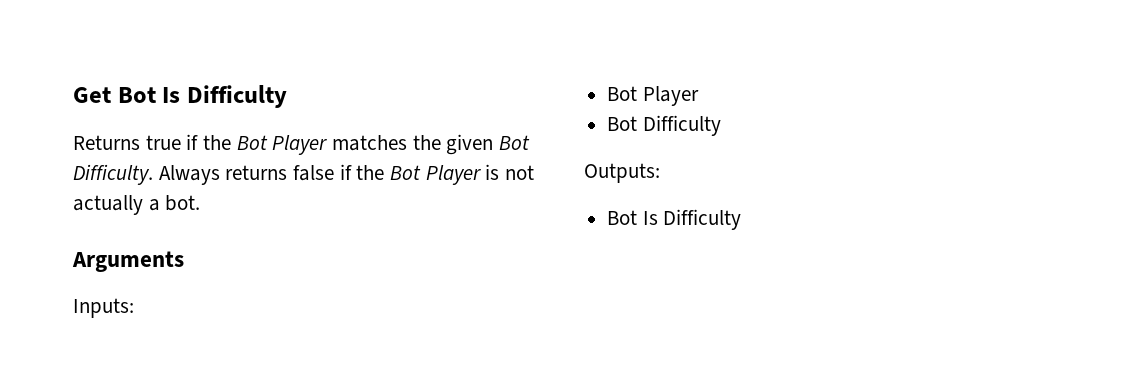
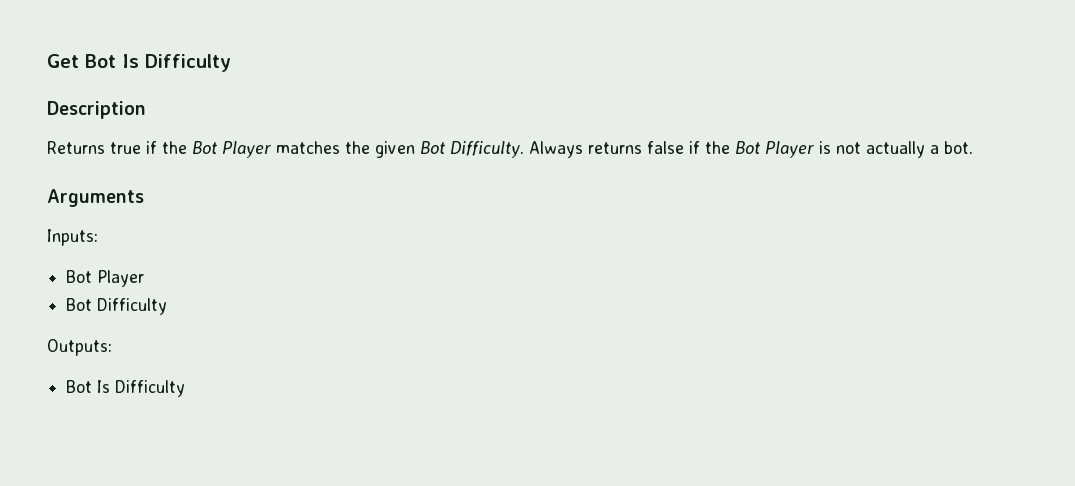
(287, 96) none -> [47,101,146,119] // Description

